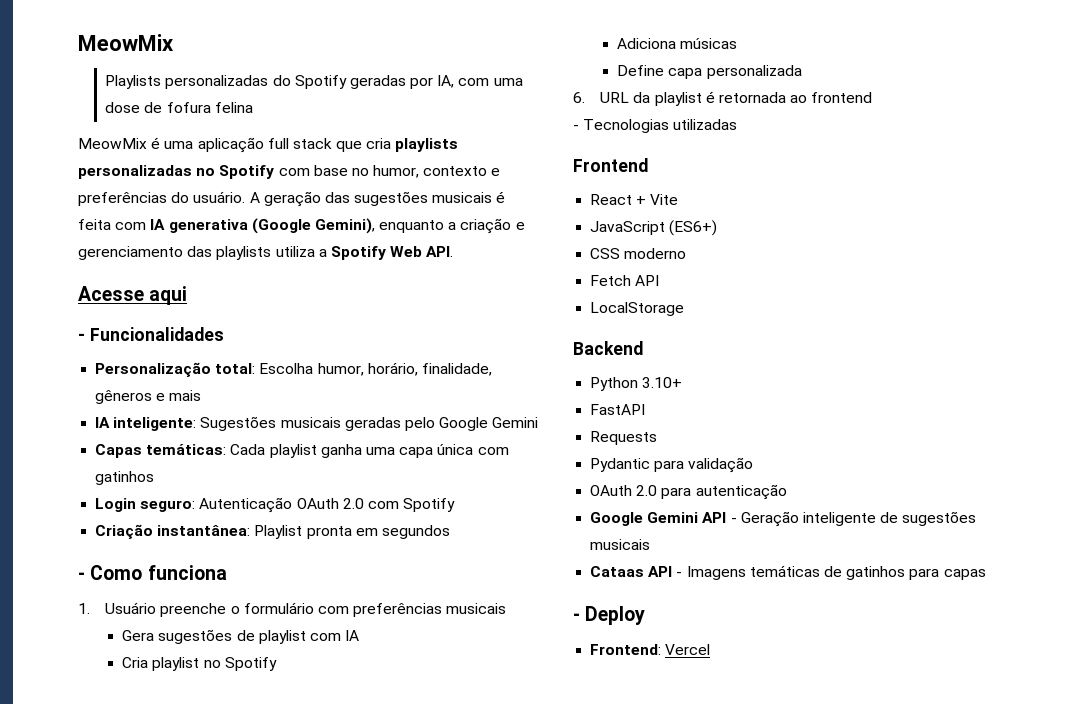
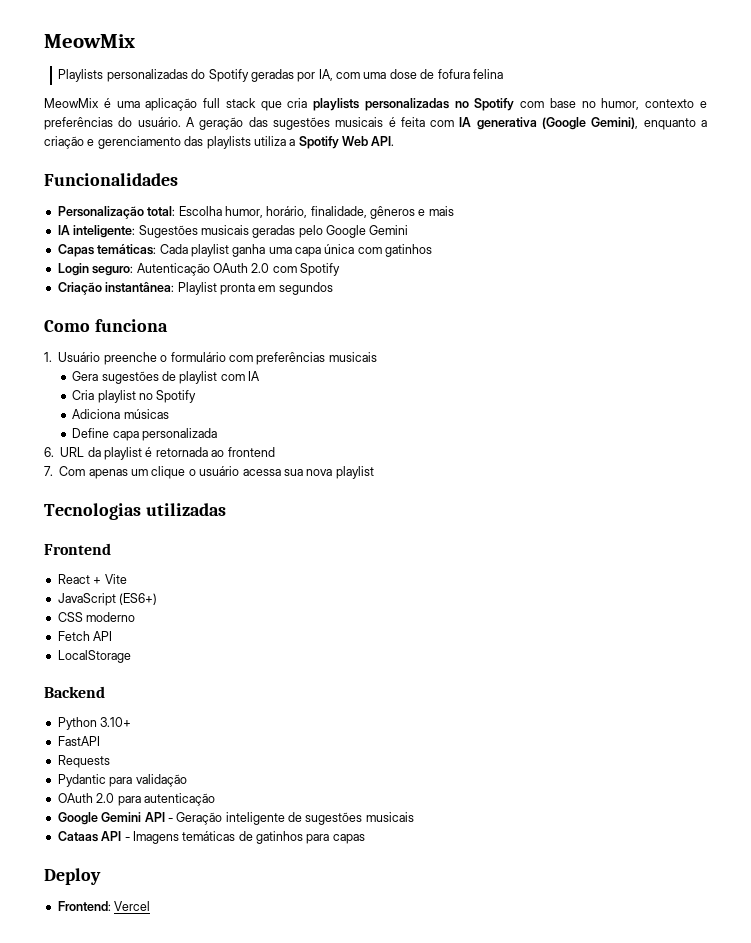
[78,286,188,305] [78,333,85,341] Acesse aqui // - -> (395, 141) none
[78,572,85,580] - -> (333, 288) none
[573,125,579,130] - -> [44,466,374,479] 7. Com apenas um clique o usuário acessa sua nova playlist //
[573,613,580,621] - -> (365, 839) none

